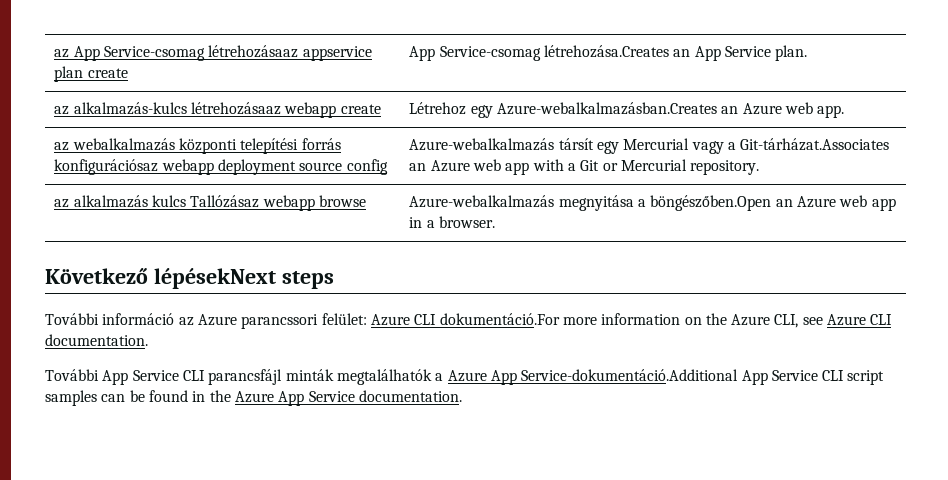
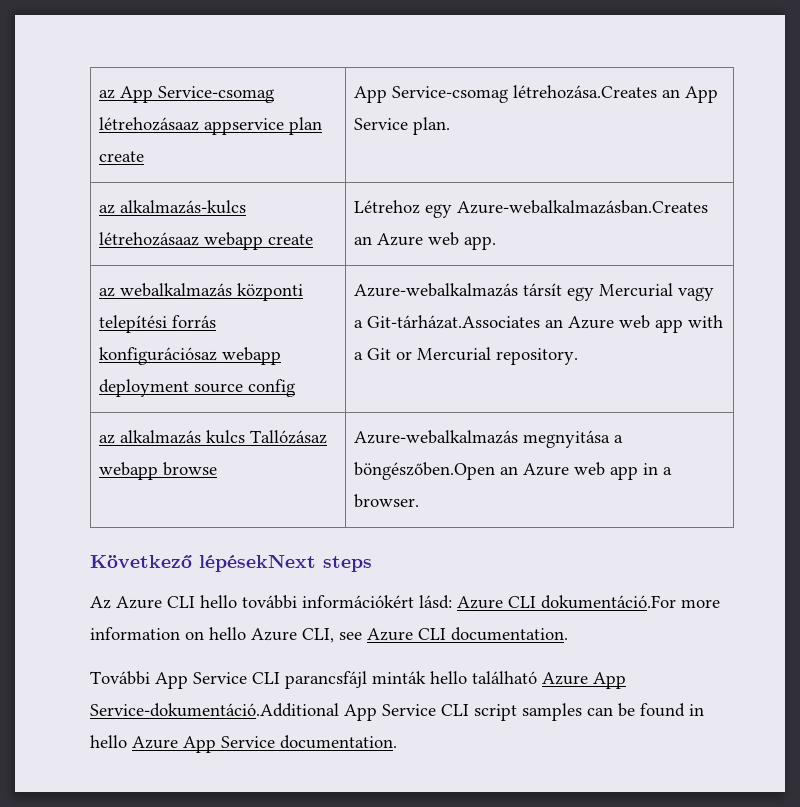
[45,313,367,329] További információ az Azure parancssori felület: -> [90,595,452,609] Az Azure CLI hello további információkért lásd:
[705,313,727,325] the -> [209,627,246,640] hello
[336,369,444,385] megtalálhatók a -> [430,671,537,684] hello található
[209,390,231,402] the -> [90,735,127,748] hello

